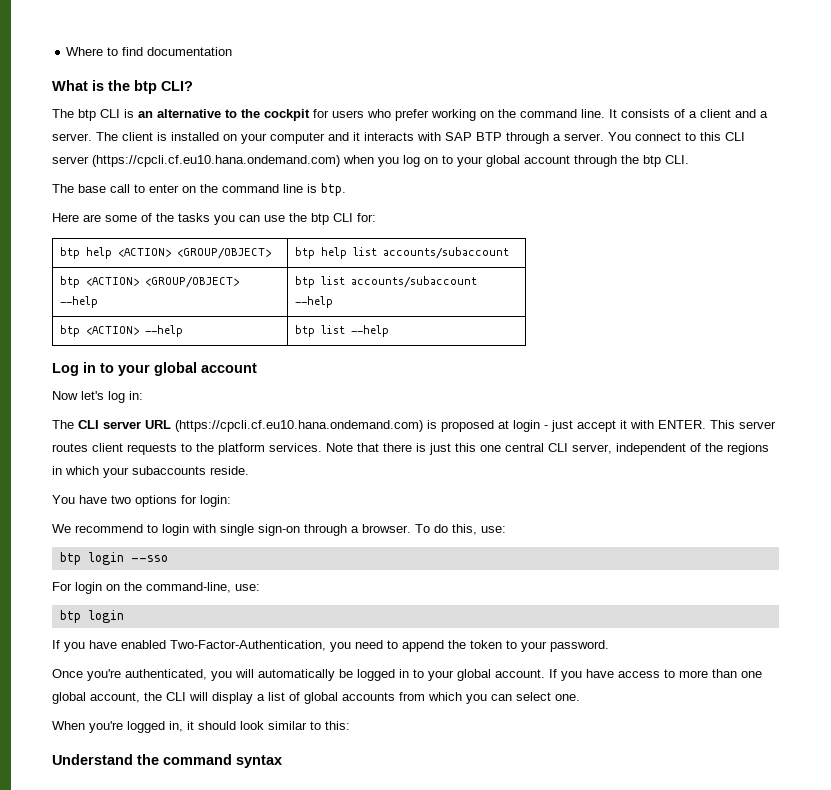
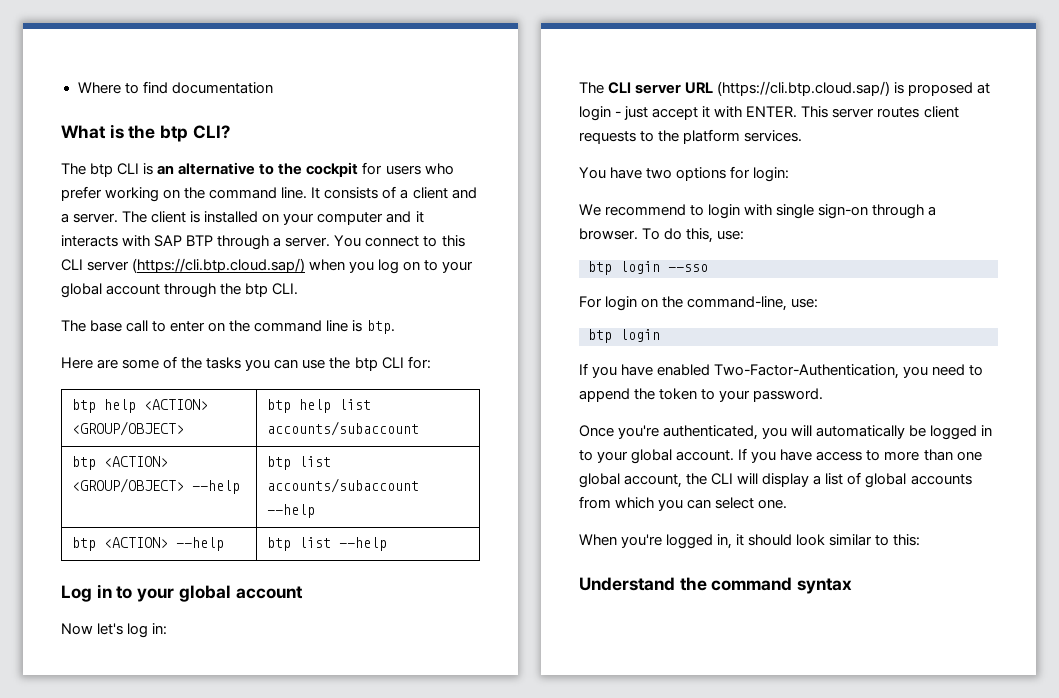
[92,155,340,167] (https://cpcli.cf.eu10.hana.ondemand.com) -> [132,258,306,273] (https://cli.btp.cloud.sap/)
[175,420,423,432] (https://cpcli.cf.eu10.hana.ondemand.com) -> [717,81,891,96] (https://cli.btp.cloud.sap/)
[326,443,769,455] [52,466,249,478] Note that there is just this one central CLI server, independent of the regions in which your subaccounts reside. -> (803, 136) none

